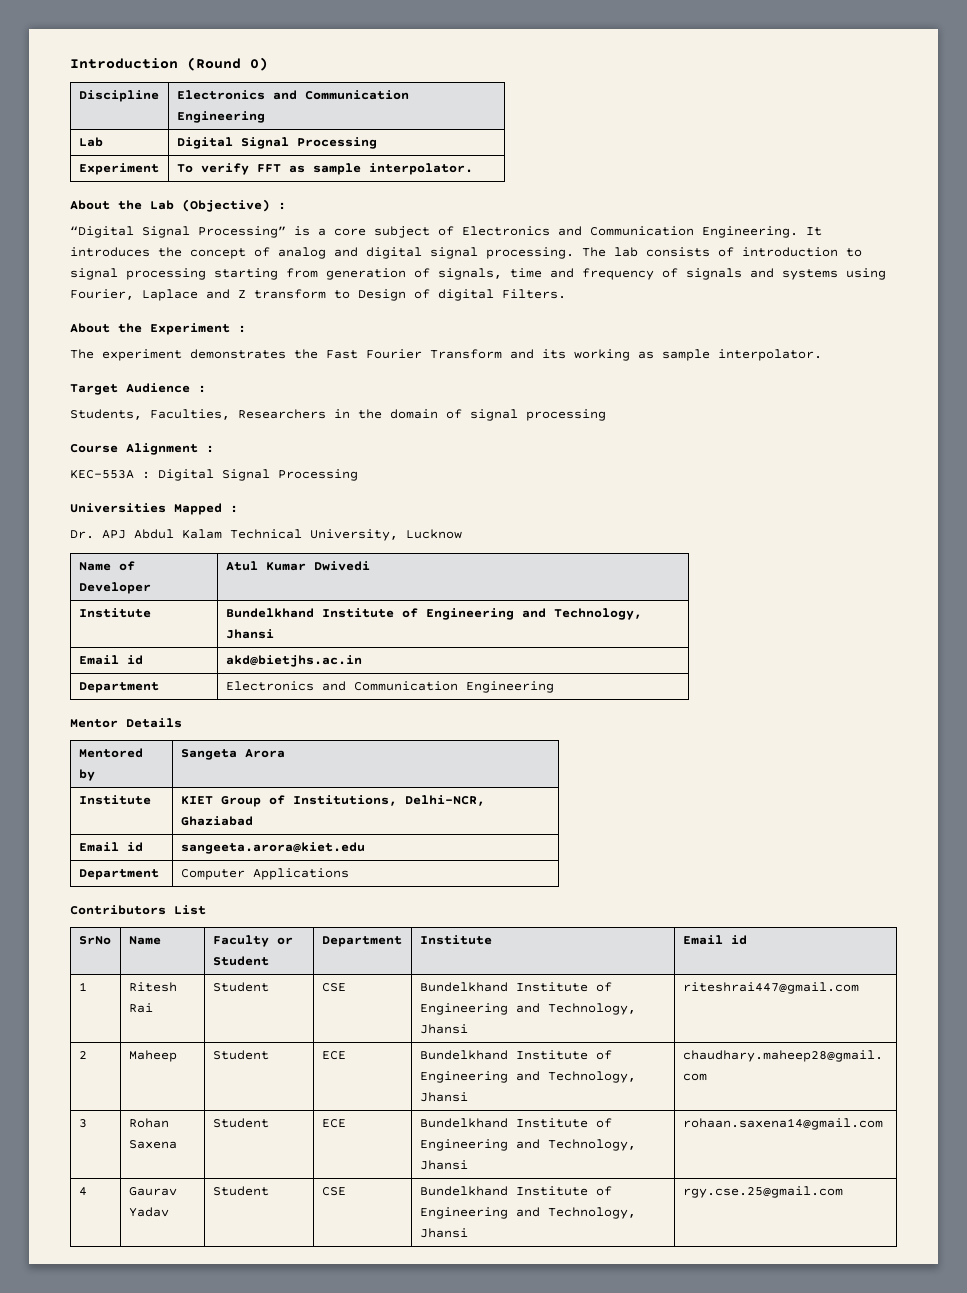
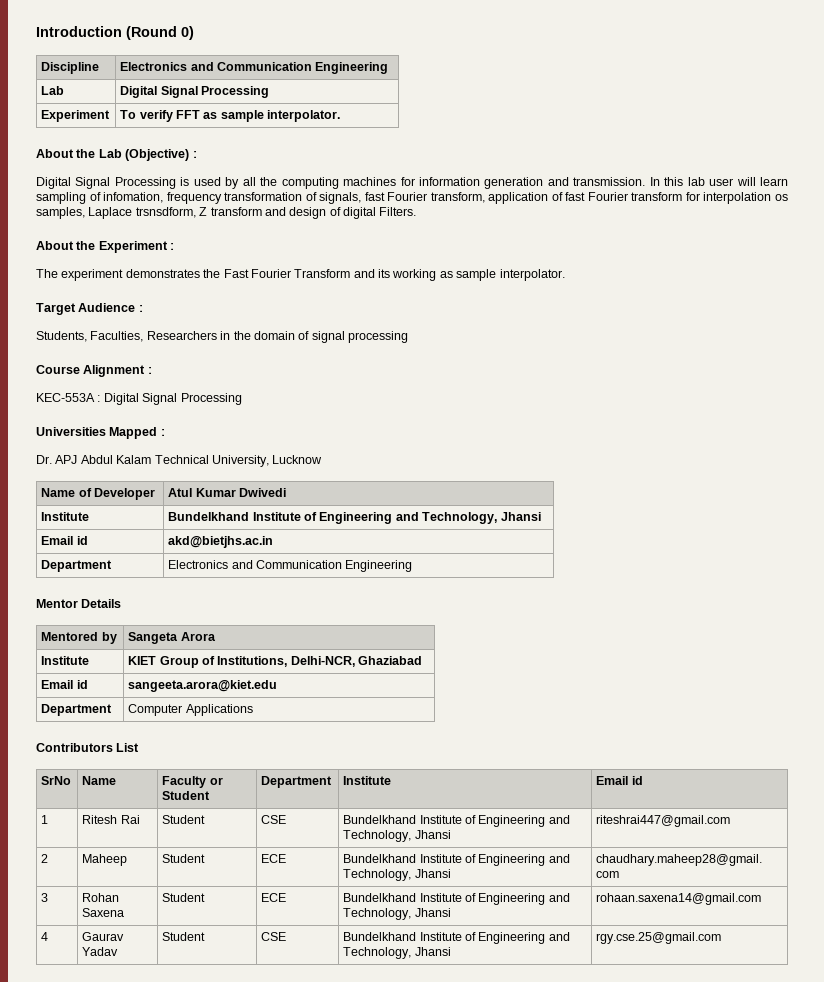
[70,226,822,238] [70,247,862,259] [70,268,886,280] [70,289,406,301] “Digital Signal Processing” is a core subject of Electronics and Communication Engineering. It introduces the concept of analog and digital signal processing. The lab consists of introduction to signal processing starting from generation of signals, time and frequency of signals and systems using Fourier, Laplace and Z transform to Design -> [36,177,789,189] [36,192,788,204] [36,207,327,219] Digital Signal Processing is used by all the computing machines for information generation and transmission. In this lab user will learn sampling of infomation, frequency transformation of signals, fast Fourier transform, application of fast Fourier transform for interpolation os samples, Laplace trsnsdform, Z transform and design

